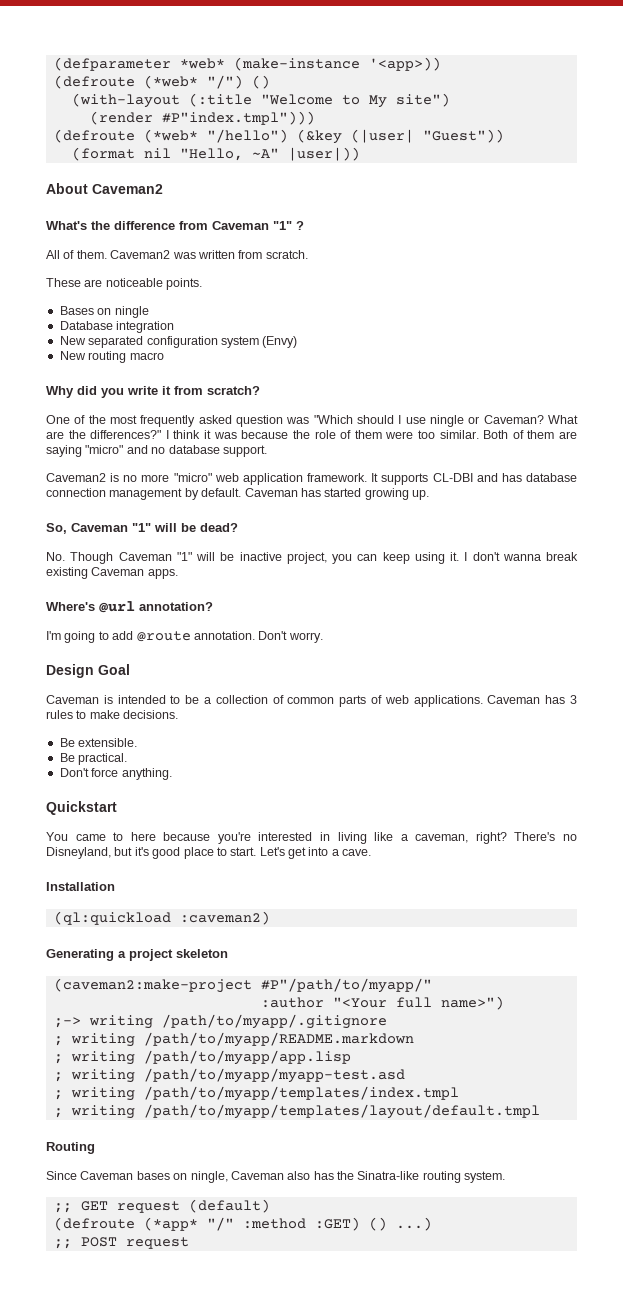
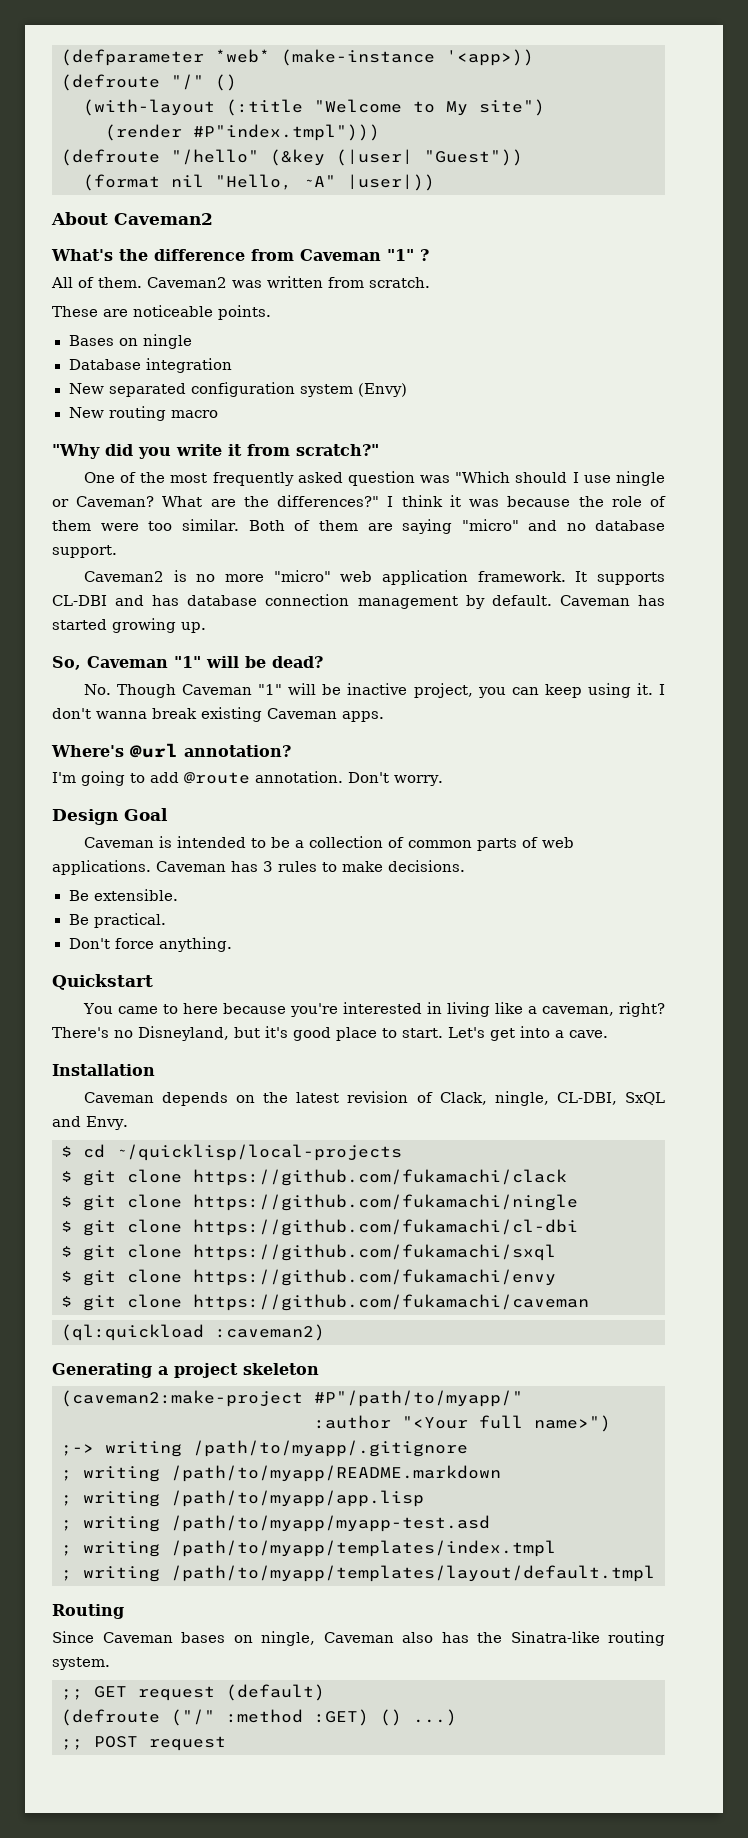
[143,75,243,89] (*web* "/") -> [171,74,204,90] "/"
[143,129,288,143] (*web* "/hello") -> [171,149,259,165] "/hello"
[46,386,74,398] Why -> [52,444,100,459] "Why
[207,386,260,395] scratch? -> [296,444,379,456] scratch?"
(115, 886) none -> [83,1091,665,1106] [52,1116,128,1130] [61,1144,402,1161] [61,1169,567,1186] [61,1194,578,1211] [61,1219,578,1236] [61,1244,556,1261] [61,1269,556,1286] [61,1294,589,1311] // Caveman depends on the latest revision of Clack, ningle, CL-DBI, SxQL and Envy. // $ cd ~/quicklisp/local-projects // $ git clone https://github.com/fukamachi/clack // $ git clone https://github.com/fukamachi/ningle // $ git clone https://github.com/fukamachi/cl-dbi // $ git clone https://github.com/fukamachi/sxql // $ git clone https://github.com/fukamachi/envy // $ git clone https://github.com/fukamachi/caveman
[143,1217,234,1231] (*app* "/" -> [171,1709,215,1726] ("/"

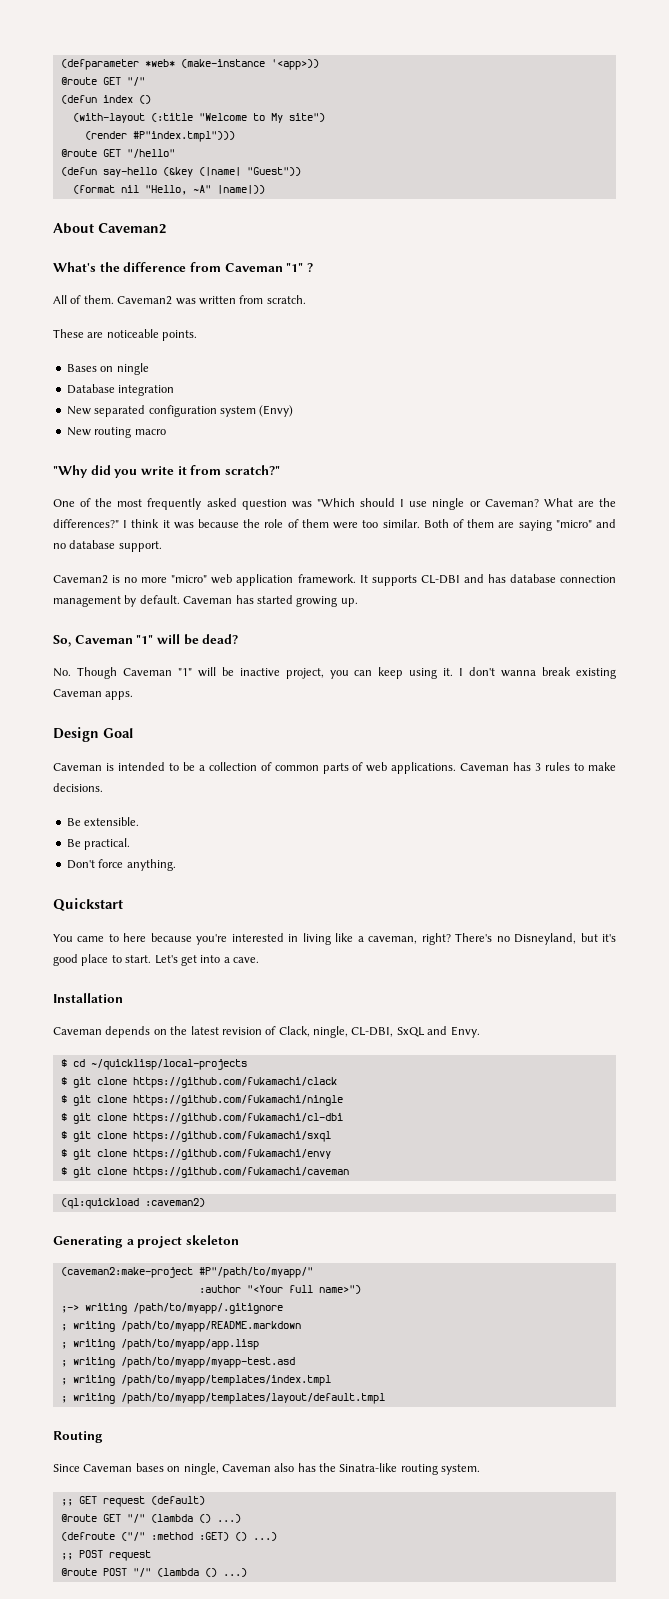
[61,74,204,91] (defroute "/" -> [60,77,145,86] [60,95,133,104] @route GET "/" // (defun index
[61,149,160,166] (defroute -> [60,149,121,157] @route GET
[270,149,413,166] (&key (|user| -> [60,167,241,177] // (defun say-hello (&key (|name|
[347,174,435,191] |user|)) -> [216,185,265,194] |name|))
[51,743,291,758] [52,771,443,786] // Where's @url annotation? // I'm going to add @route annotation. Don't worry. -> (134, 695) none
(325, 1692) none -> [60,1514,241,1523] // @route GET "/" (lambda () ...)
(226, 1743) none -> [60,1568,247,1577] // @route POST "/" (lambda () ...)

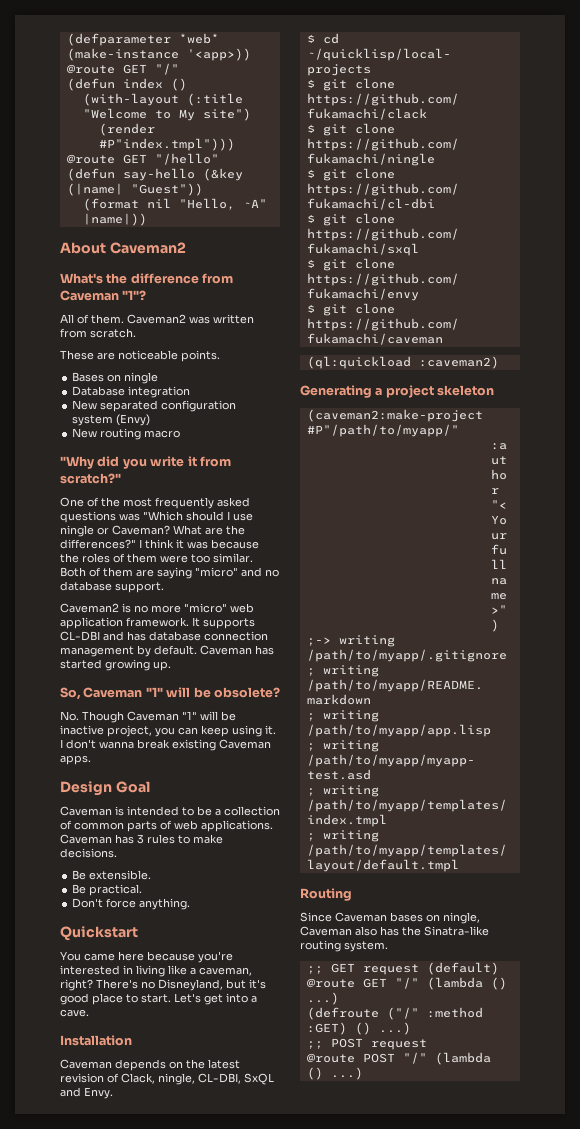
[286,263,313,272] "1" ? -> [122,290,147,300] "1"?
[241,499,287,510] question -> [60,511,116,523] questions
[264,519,284,528] role -> [82,553,110,563] roles
[202,634,239,644] dead? -> [213,687,280,698] obsolete?
[108,934,119,942] to -> (115, 957) none

